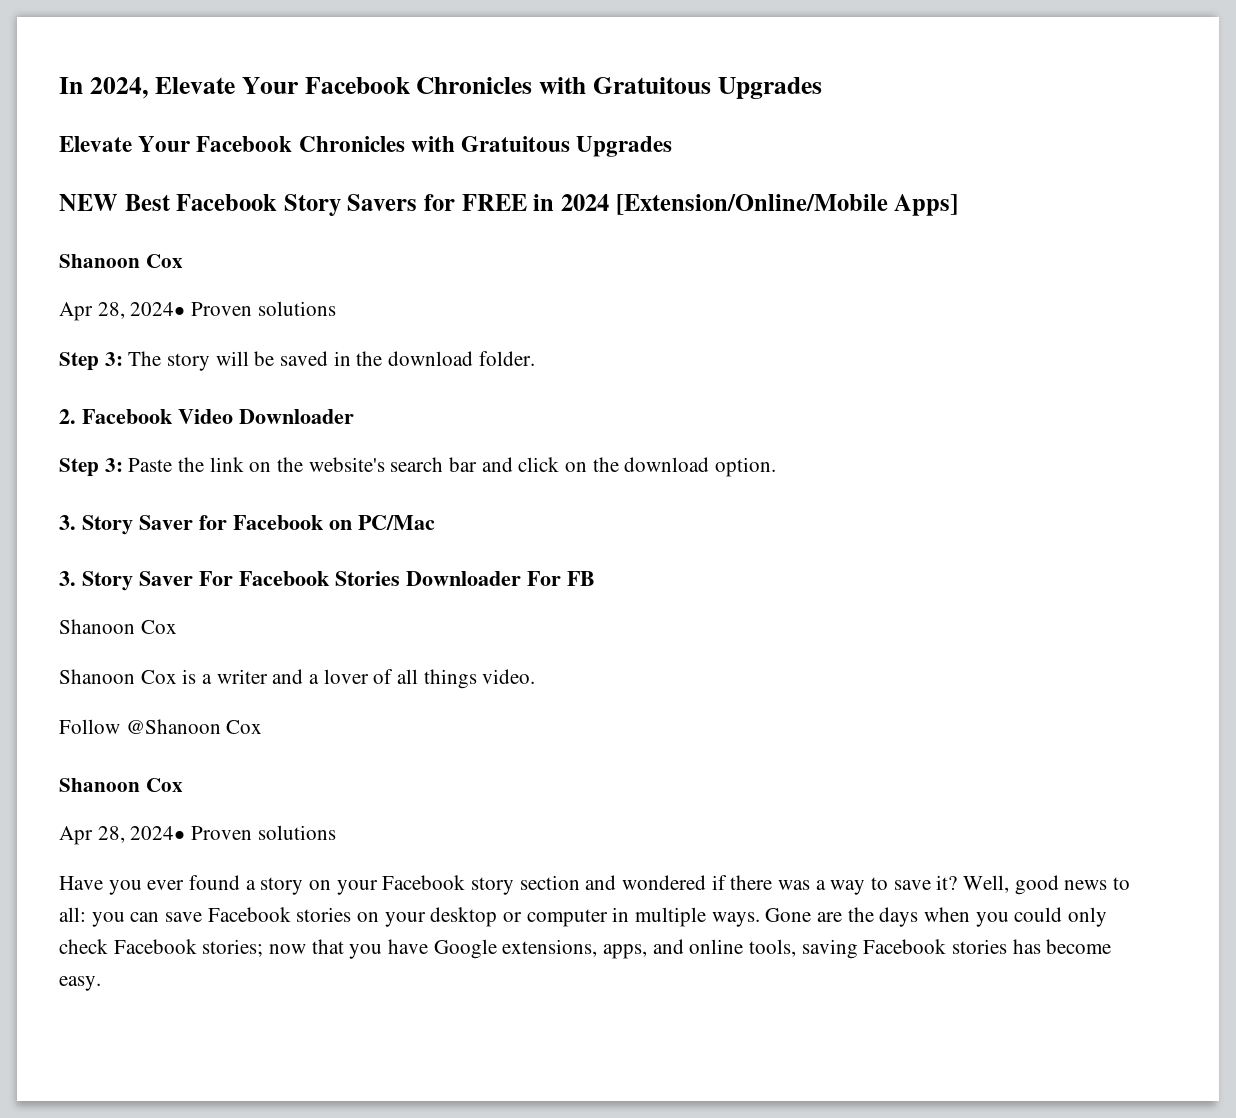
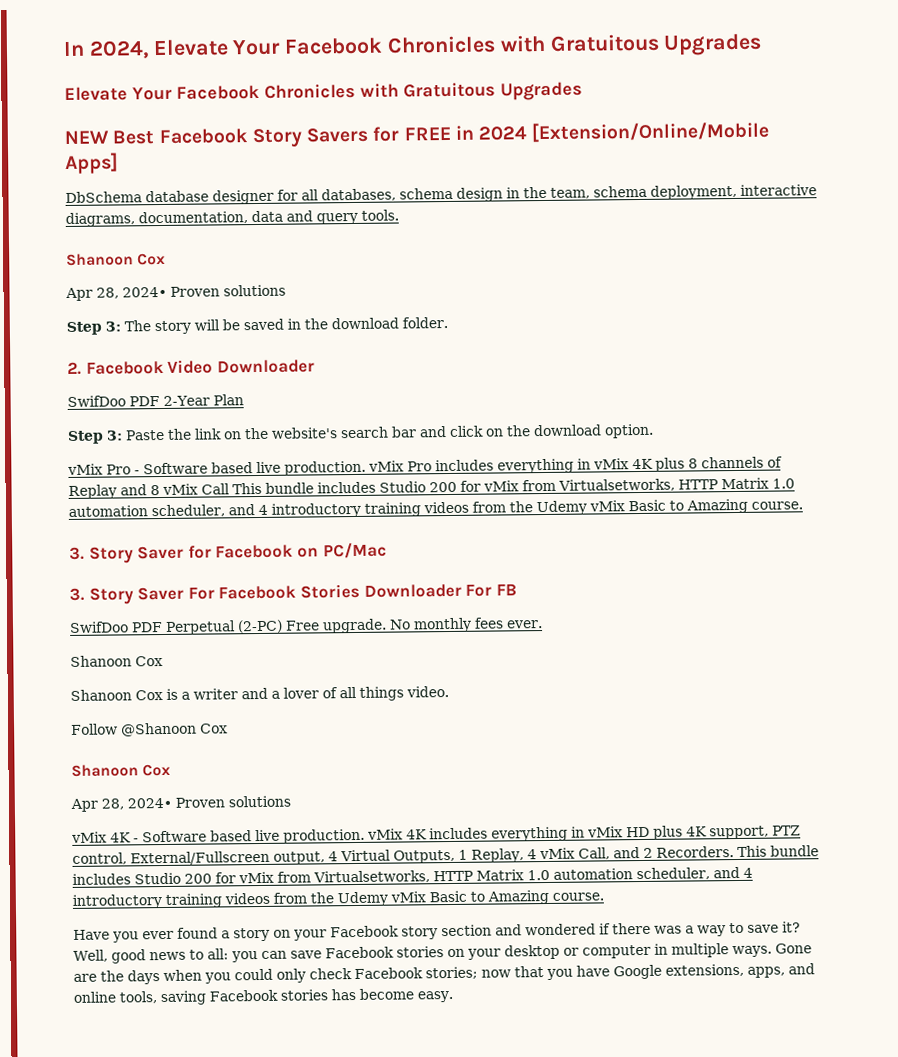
(959, 205) none -> [65,184,817,205] [65,209,399,227] // DbSchema database designer for all databases, schema design in the team, schema deployment, interactive diagrams, documentation, data and query tools.
(354, 416) none -> [67,394,244,407] // SwifDoo PDF 2-Year Plan
(777, 467) none -> [67,456,783,476] [68,477,795,499] [68,498,803,518] // vMix Pro - Software based live production. vMix Pro includes everything in vMix 4K plus 8 channels of Replay and 8 vMix Call This bundle includes Studio 200 for vMix from Virtualsetworks, HTTP Matrix 1.0 automation scheduler, and 4 introductory training videos from the Udemy vMix Basic to Amazing course.
(595, 578) none -> [69,617,543,635] // SwifDoo PDF Perpetual (2-PC) Free upgrade. No monthly fees ever.
(336, 832) none -> [71,825,801,844] [72,845,819,866] [72,866,753,885] [72,889,604,909] // vMix 4K - Software based live production. vMix 4K includes everything in vMix HD plus 4K support, PTZ control, External/Fullscreen output, 4 Virtual Outputs, 1 Replay, 4 vMix Call, and 2 Recorders. This bundle includes Studio 200 for vMix from Virtualsetworks, HTTP Matrix 1.0 automation scheduler, and 4 introductory training videos from the Udemy vMix Basic to Amazing course.

